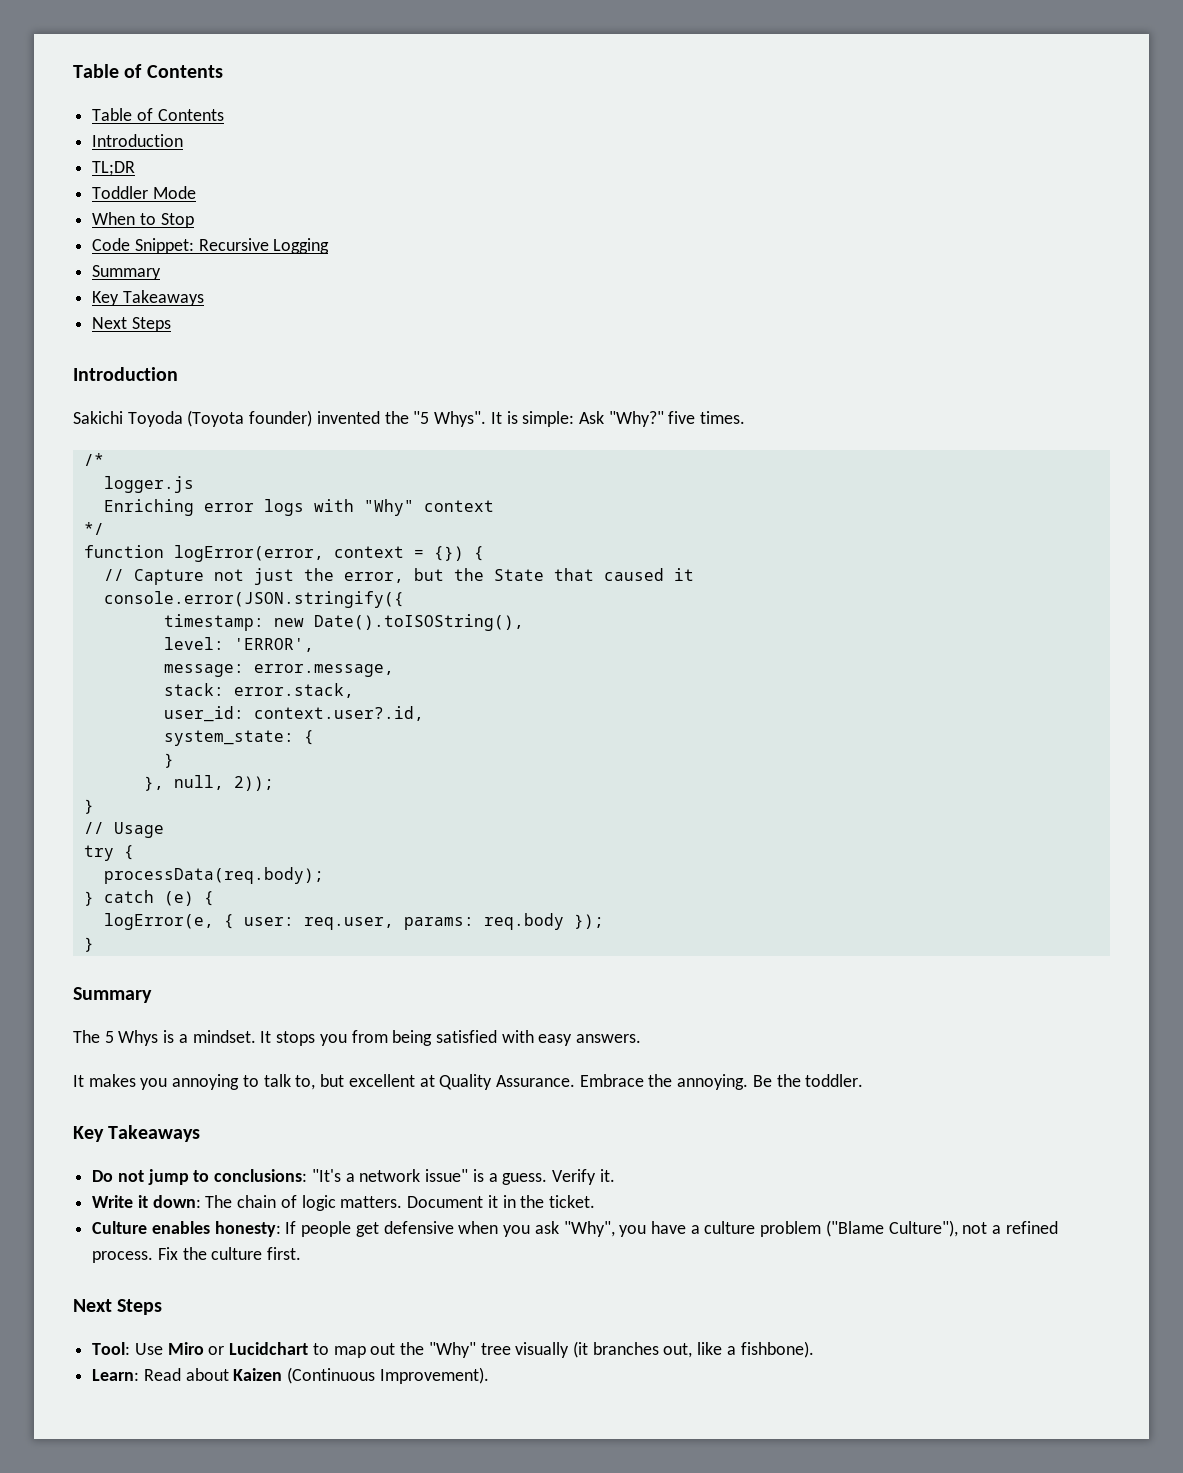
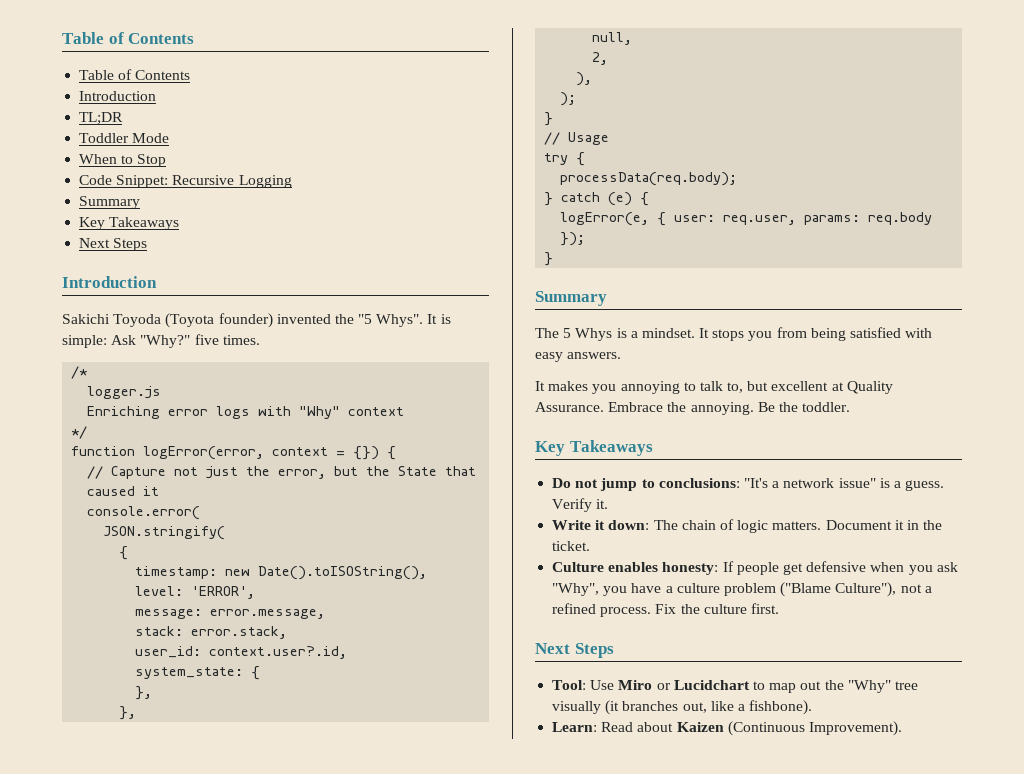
[103,591,404,608] console.error(JSON.stringify({ -> [87,506,201,520] [103,526,226,540] [119,546,129,560] console.error( // JSON.stringify( // {
[163,753,174,768] [143,776,164,791] } // }, -> [135,686,153,700] [119,706,137,720] }, // }, //
[233,776,274,791] 2)); -> [592,52,609,65] [576,72,593,86] [560,92,577,106] // 2, // ), // );

